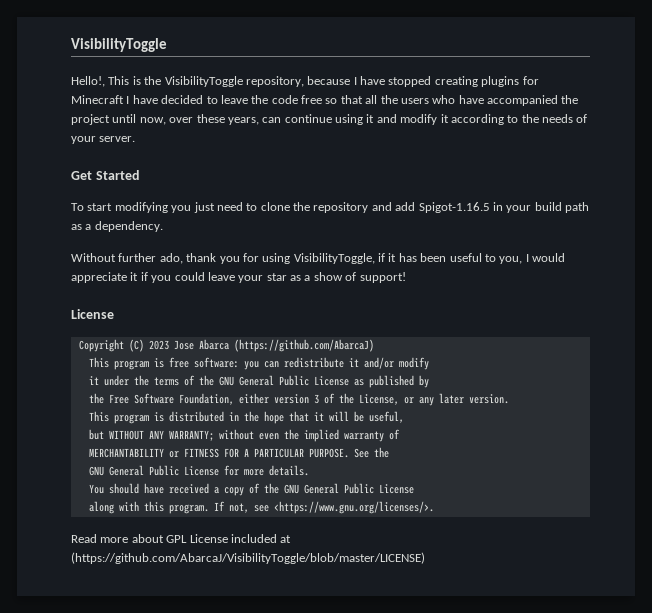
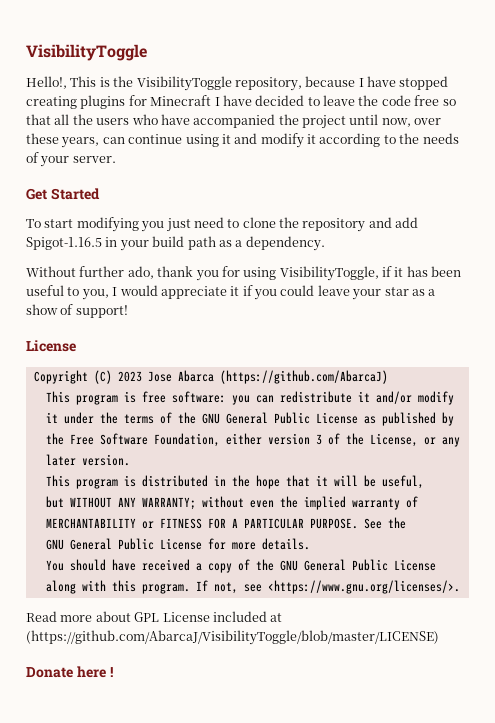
(425, 558) none -> [26,666,113,678] // Donate here !

